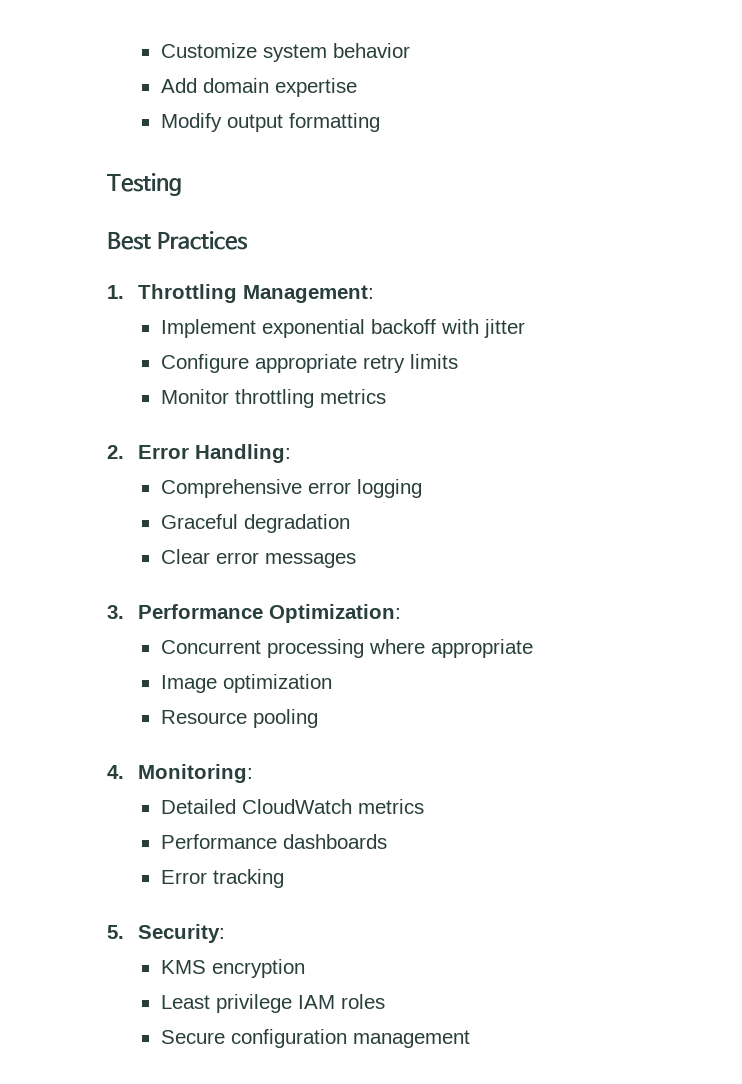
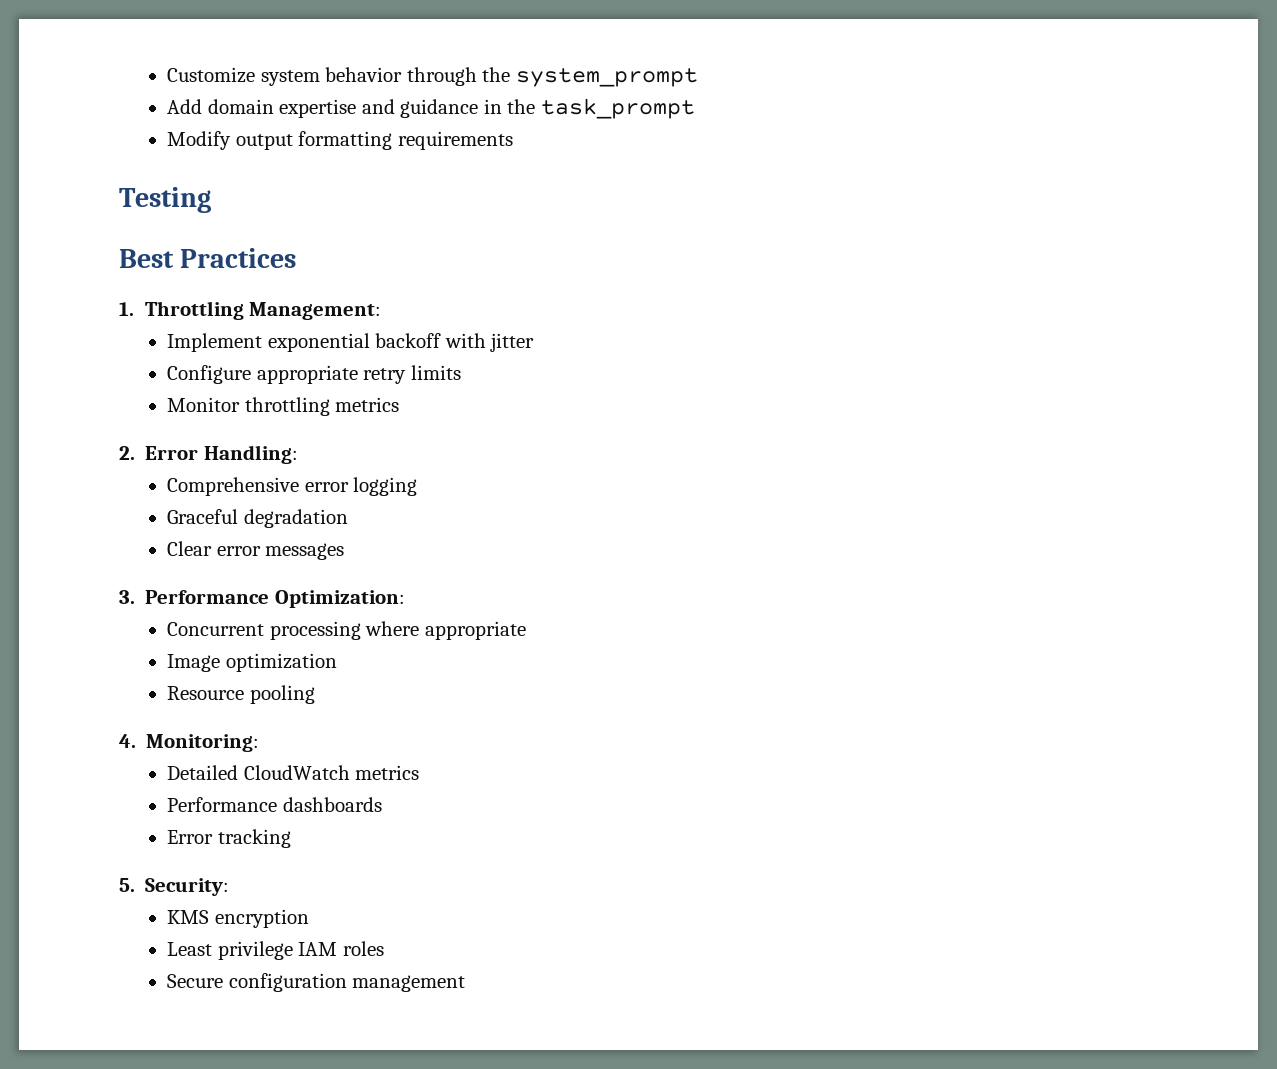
(410, 50) none -> [406,67,698,87] through the system_prompt
(357, 87) none -> [361,98,695,119] and guidance in the task_prompt
(380, 122) none -> [397,131,513,150] requirements

